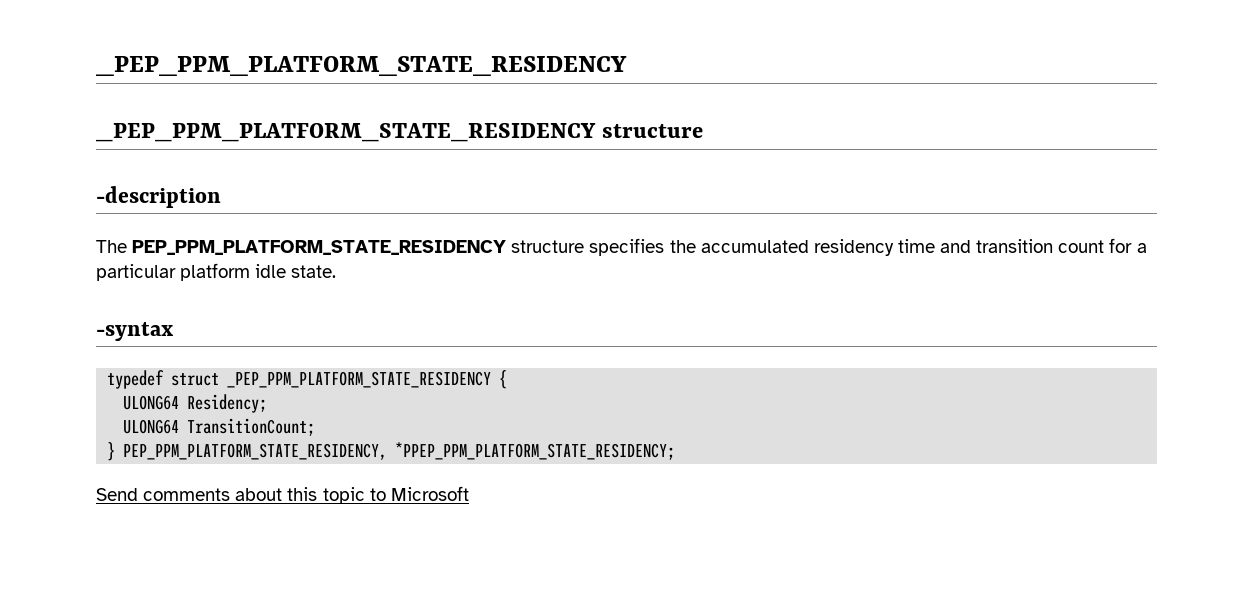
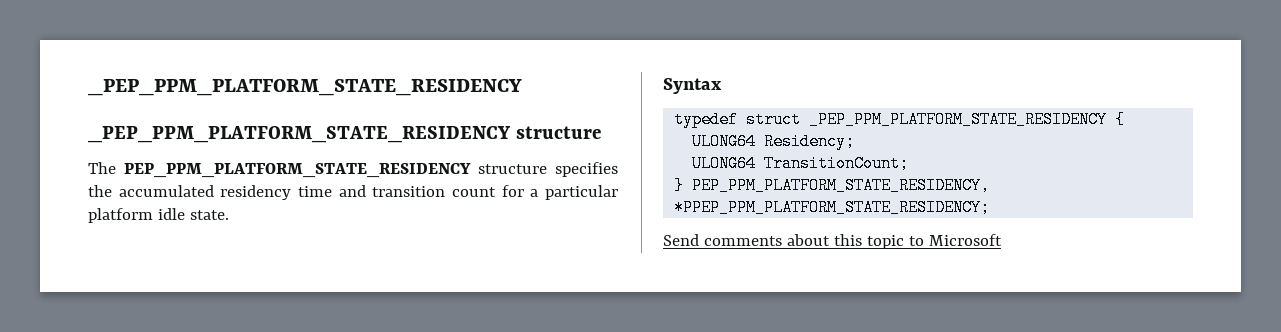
[96,186,221,208] // -description -> (601, 132) none
[96,322,173,341] -syntax -> [663,78,722,94] Syntax

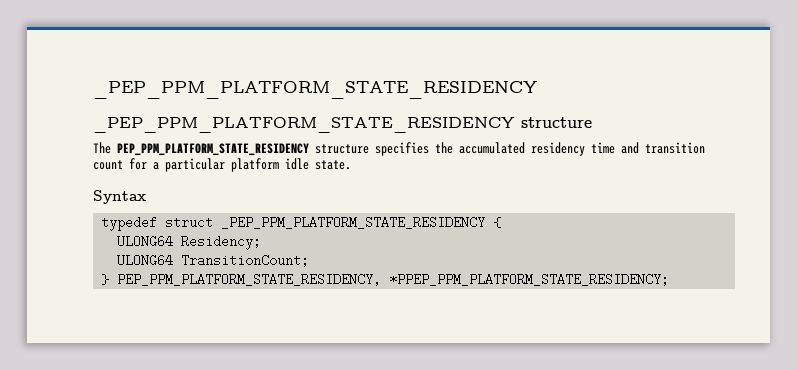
[663,234,1002,249] // Send comments about this topic to Microsoft -> (670, 279) none

